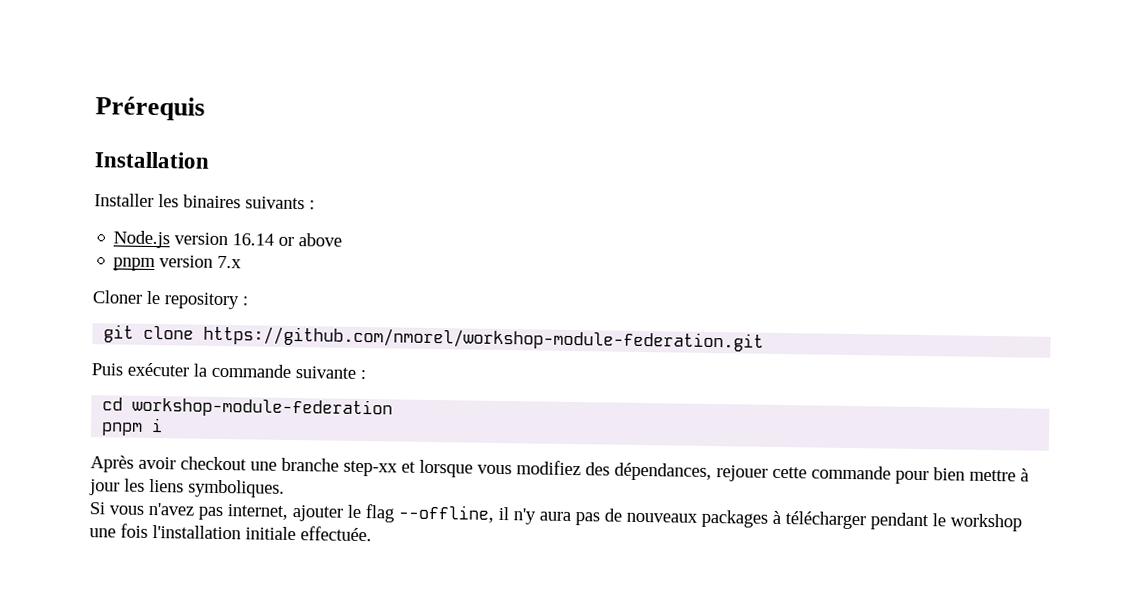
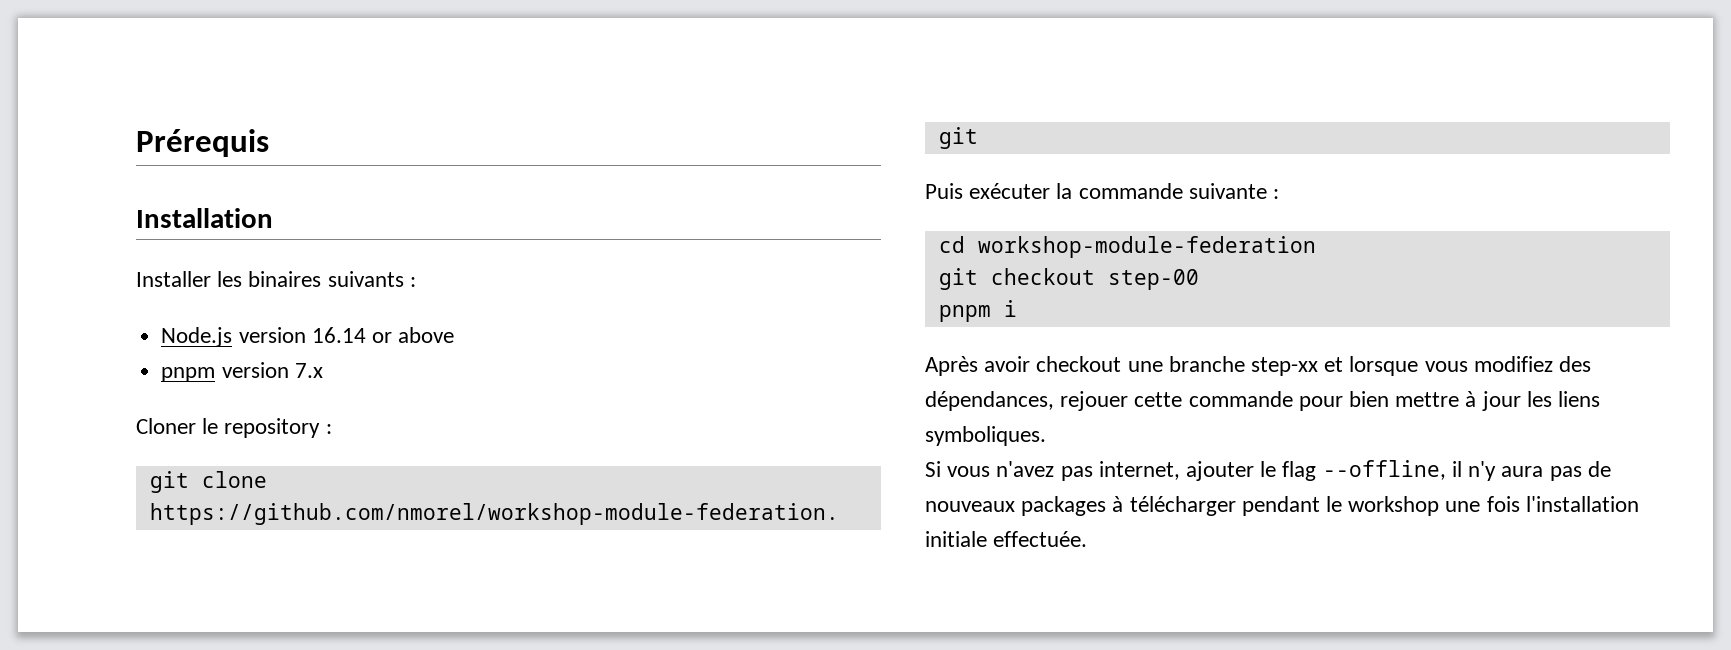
(394, 407) none -> [938,268,1199,290] // git checkout step-00

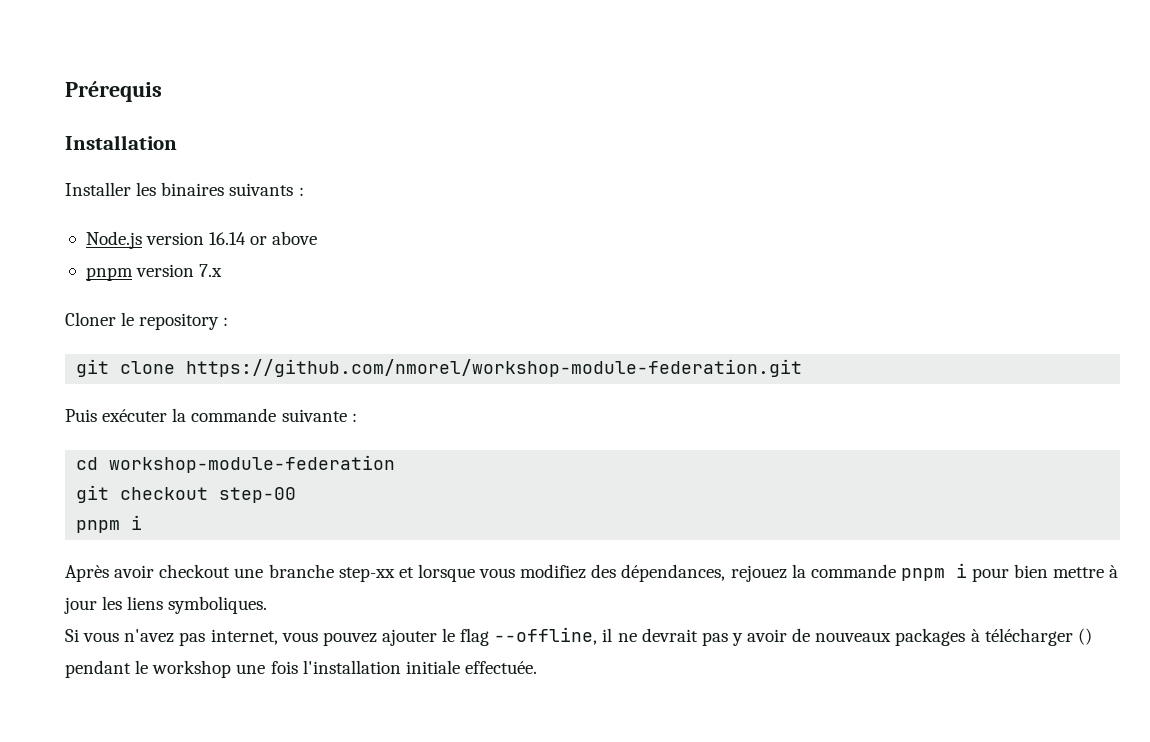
[1060,391,1293,411] rejouer cette commande -> [730,563,967,582] rejouez la commande pnpm i
(1180, 470) none -> [281,632,377,646] vous pouvez
[1468,461,1582,481] n'y aura pas -> [617,628,788,646] ne devrait pas y avoir
(1236, 506) none -> [1077,628,1092,645] ()

